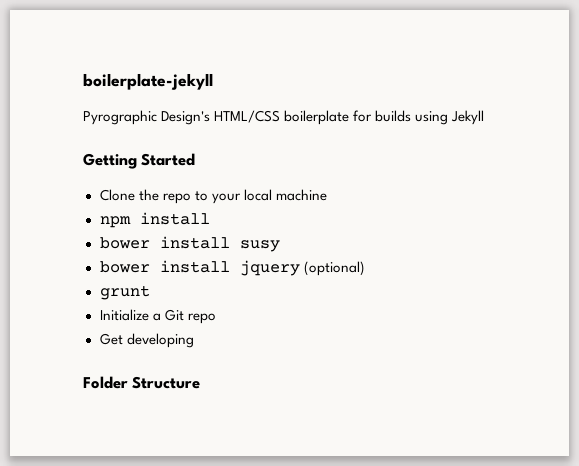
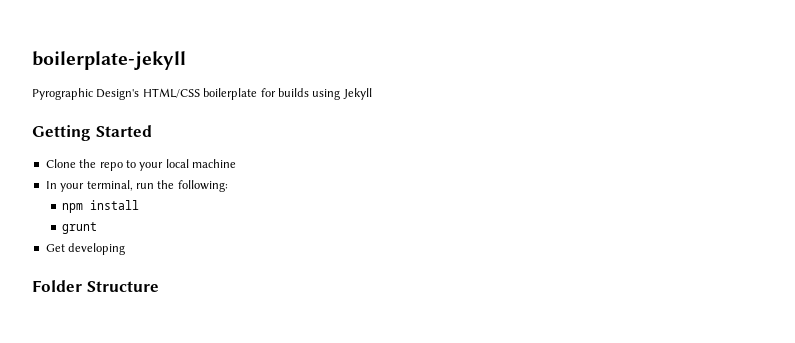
[99,212,210,228] [99,236,280,252] [99,260,365,276] [99,285,150,300] [99,309,216,324] npm install // bower install susy // bower install jquery (optional) // grunt // Initialize a Git repo -> [45,180,228,192] [62,200,140,213] [62,222,98,234] In your terminal, run the following: // npm install // grunt

